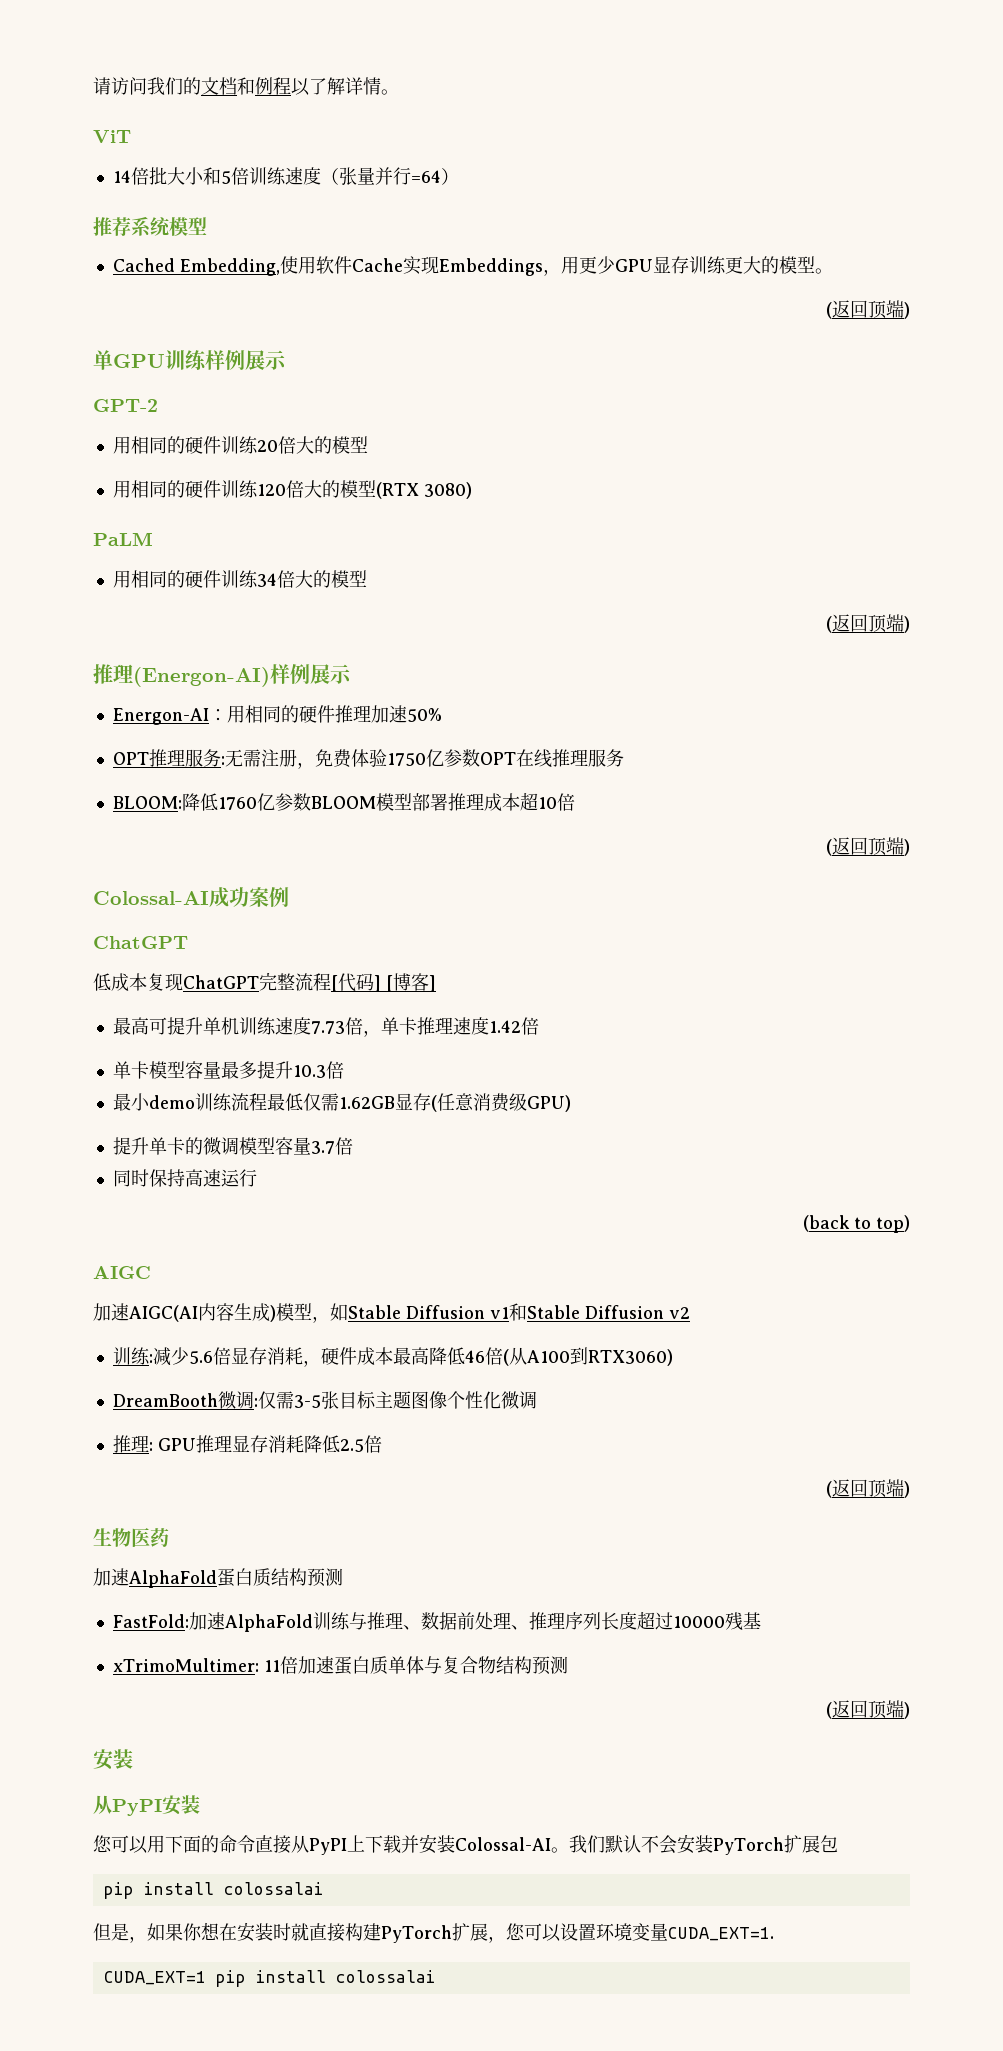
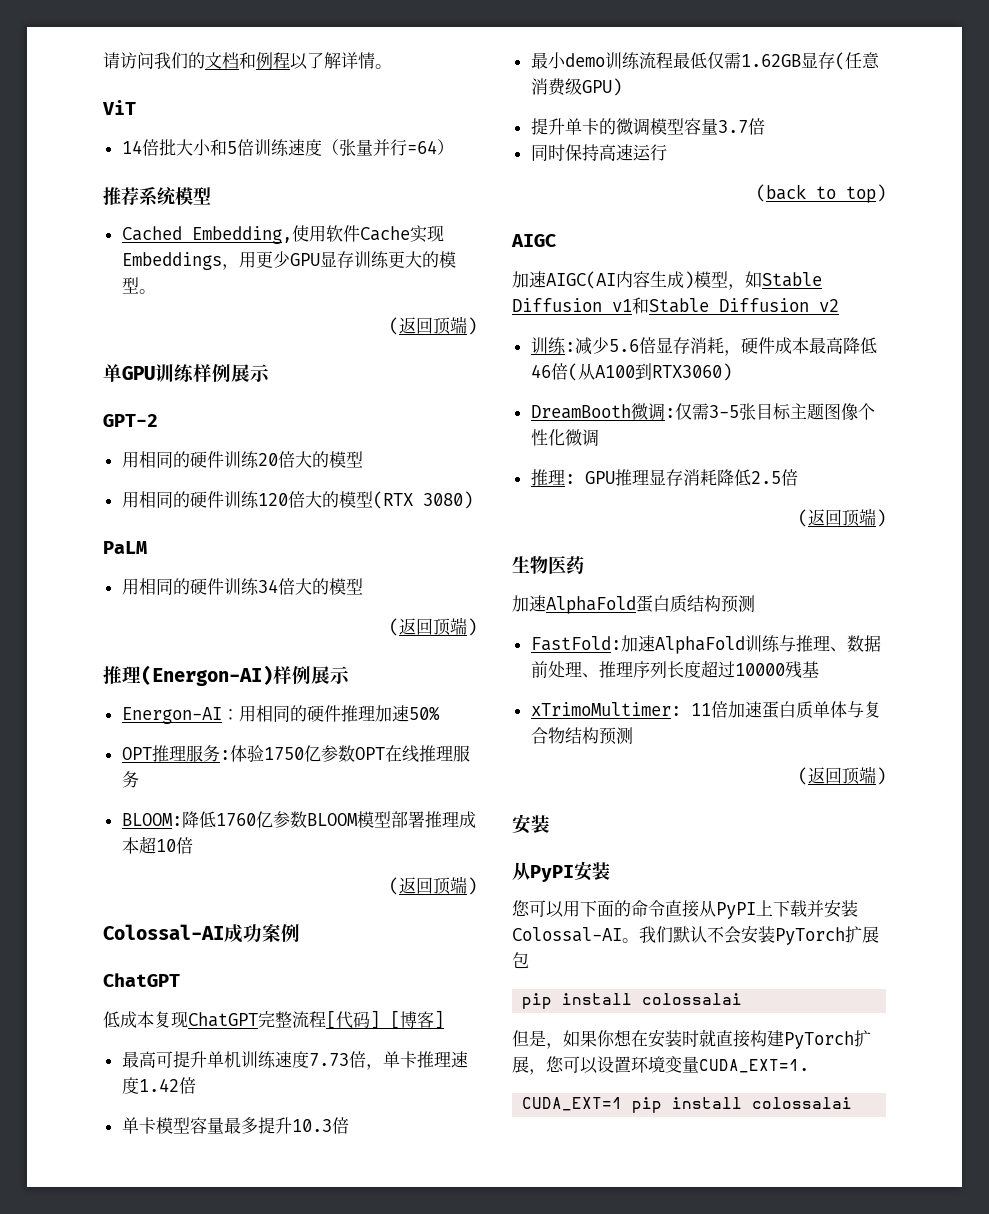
[224,749,352,769] 无需注册，免费 -> (230, 755) none

